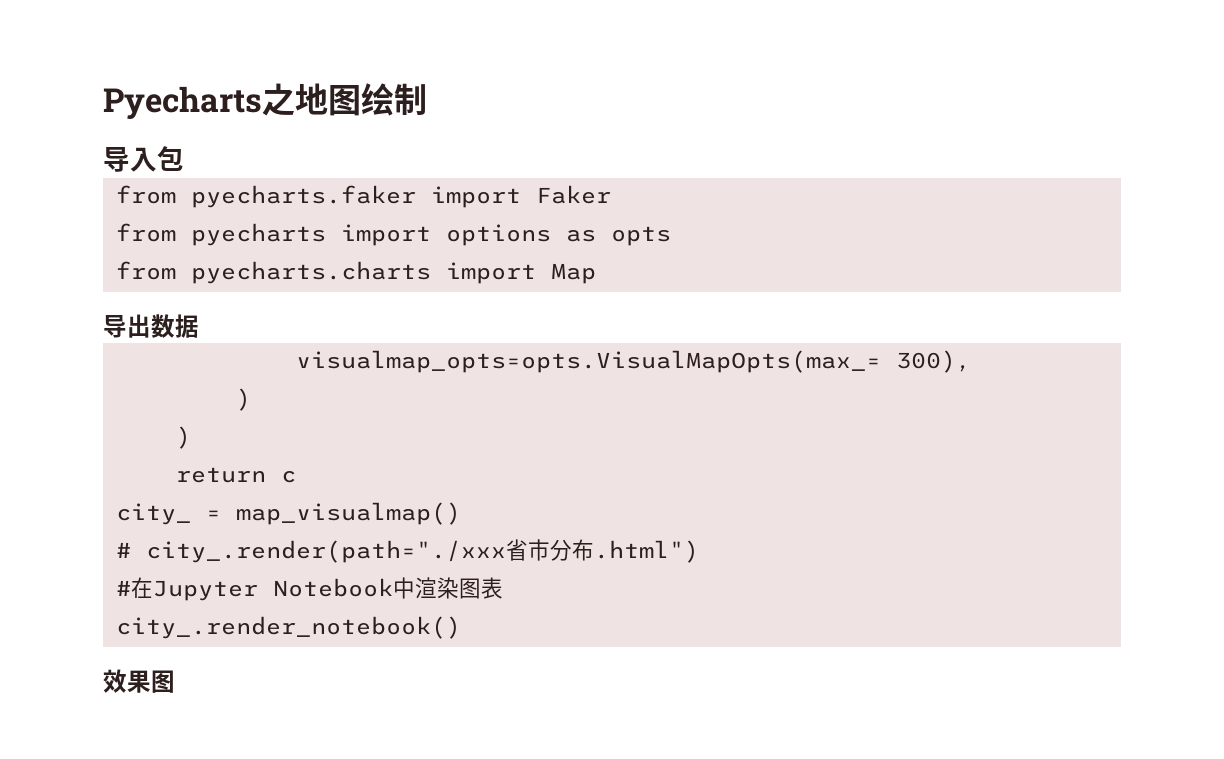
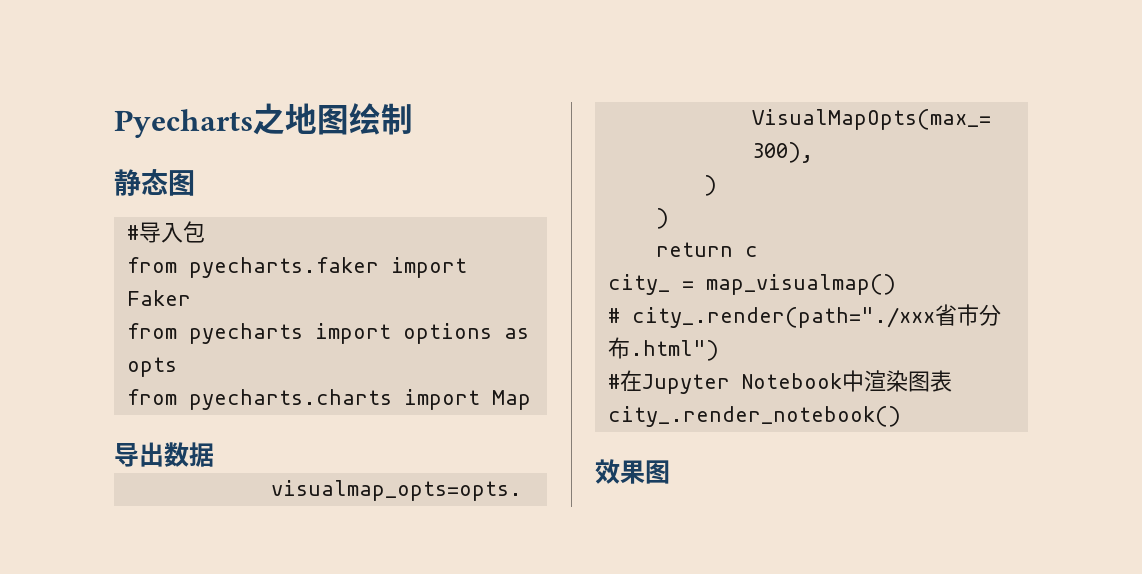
(427, 99) none -> [114,169,195,196] [126,225,139,240] 静态图 // #

